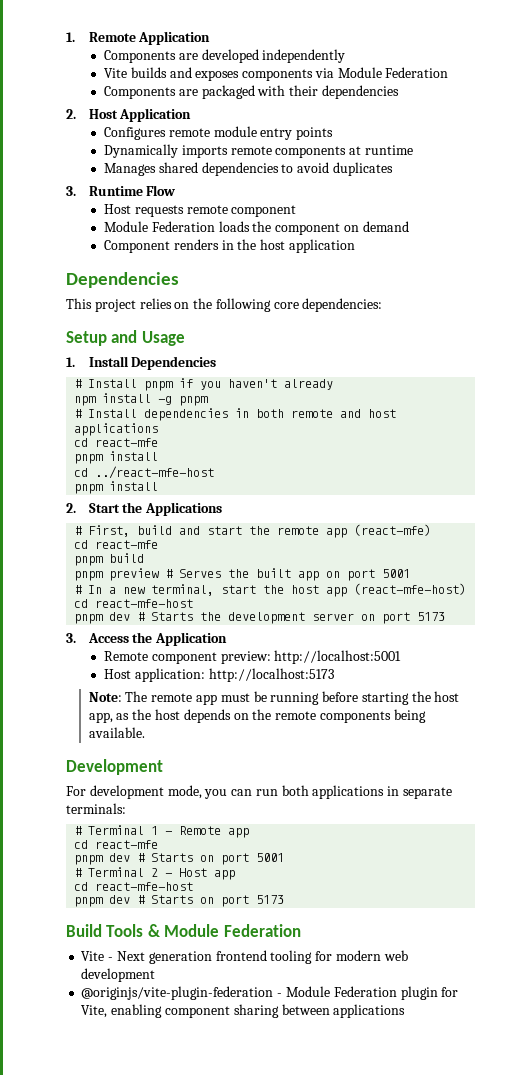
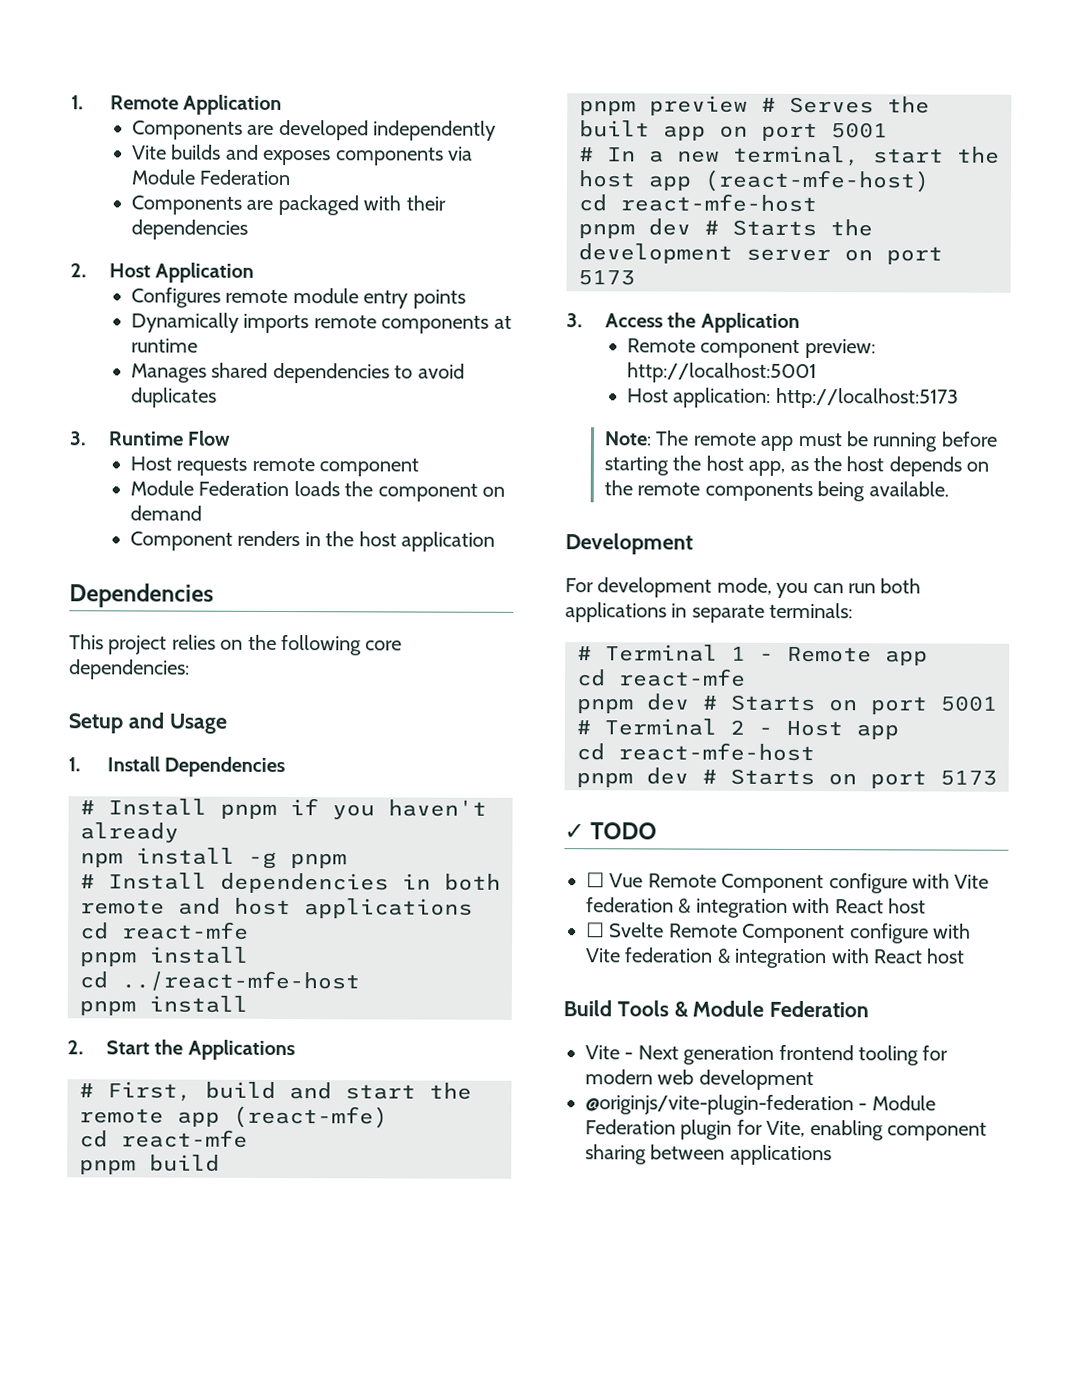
(285, 899) none -> [564,822,658,840] [586,872,990,894] [586,897,926,918] [586,922,971,944] [585,947,966,969] // ✓ TODO // ☐ Vue Remote Component configure with Vite federation & integration with React host // ☐ Svelte Remote Component configure with Vite federation & integration with React host

